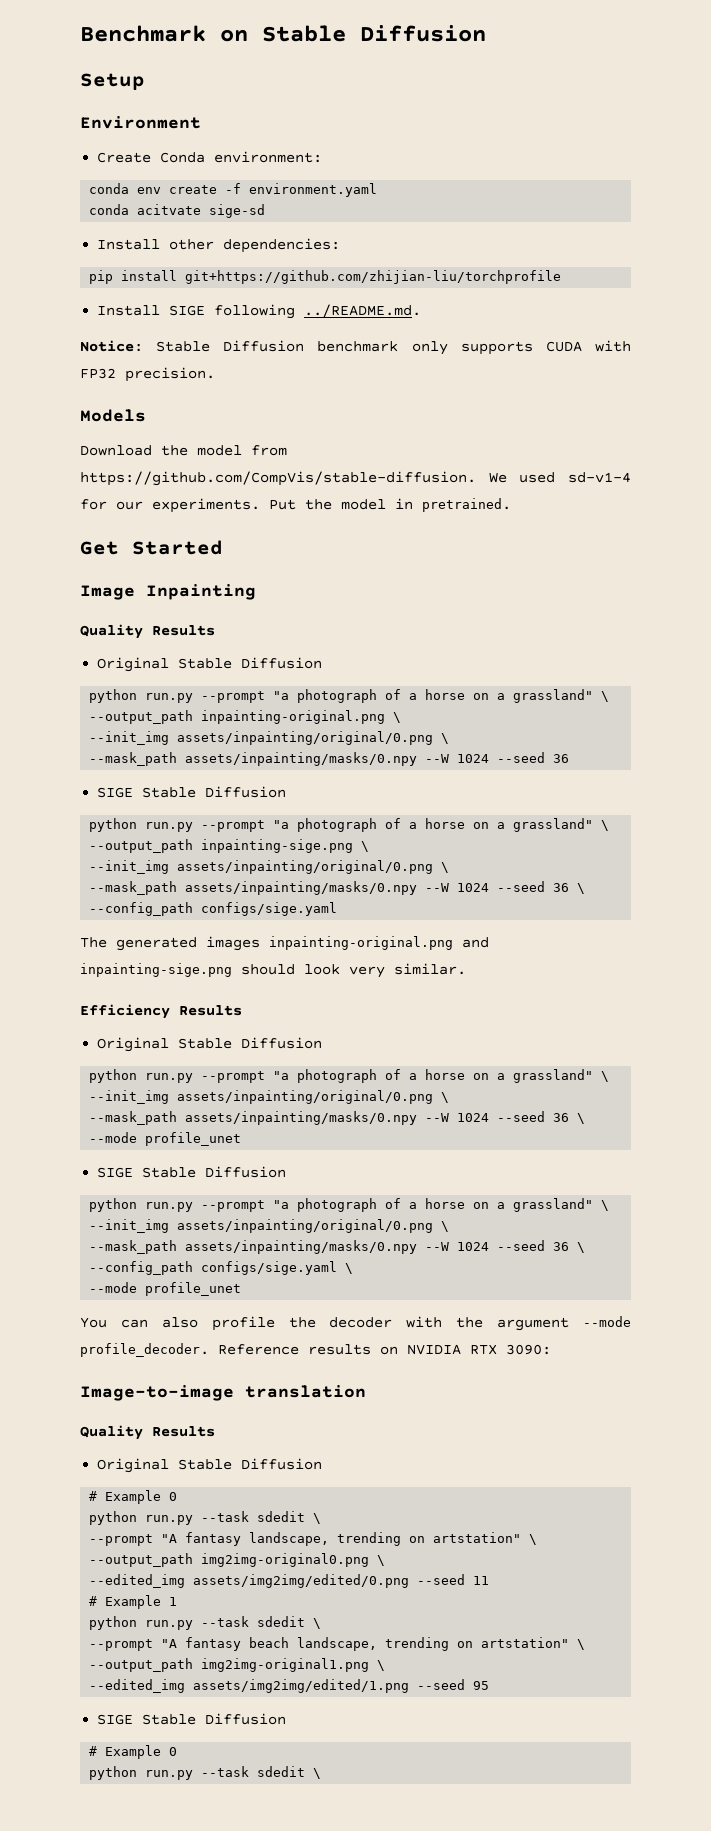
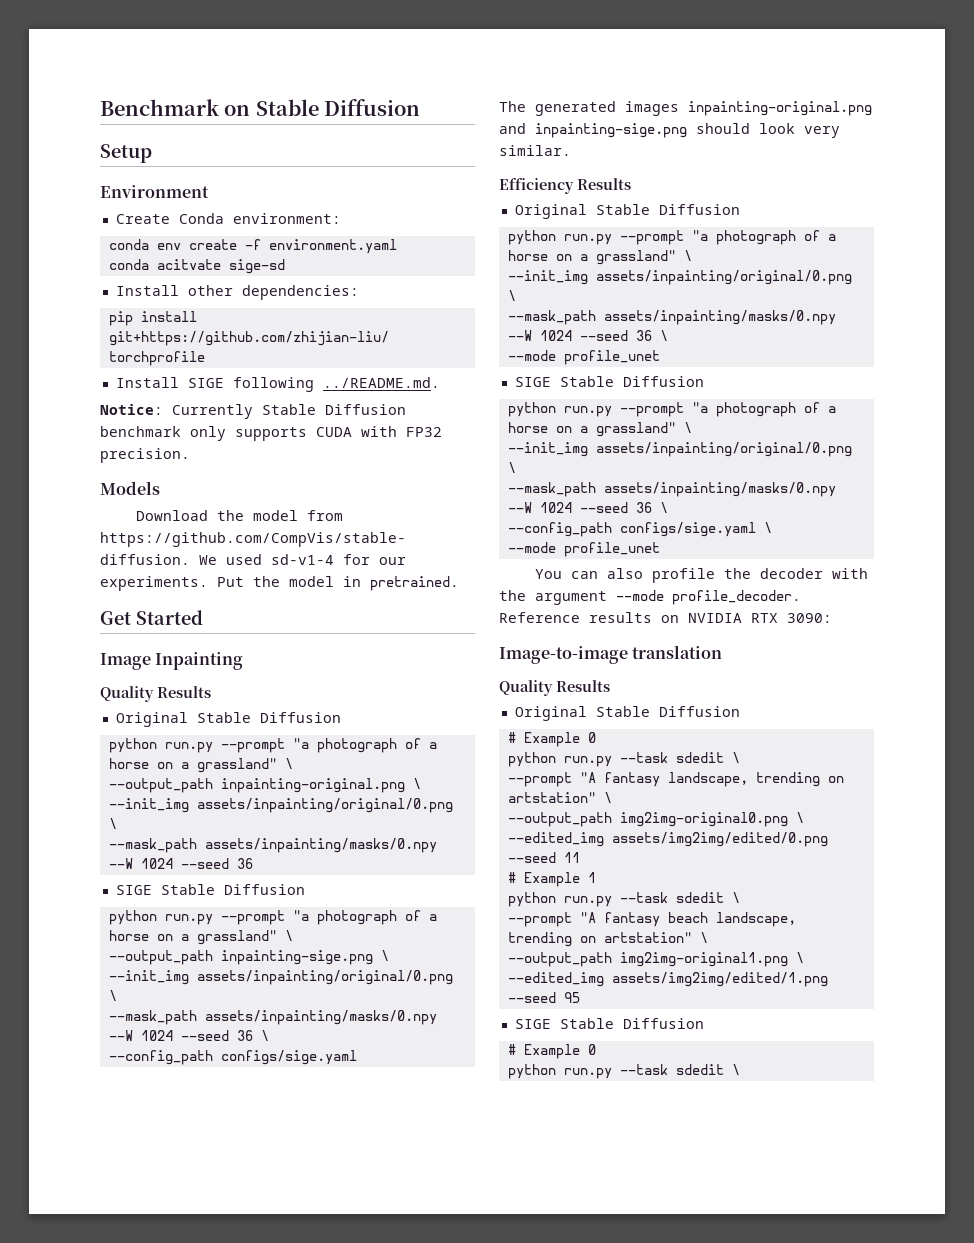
(143, 346) none -> [172,404,253,419] Currently

